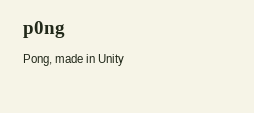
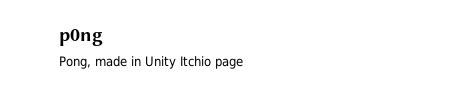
(125, 60) none -> [180,56,243,69] Itchio page

